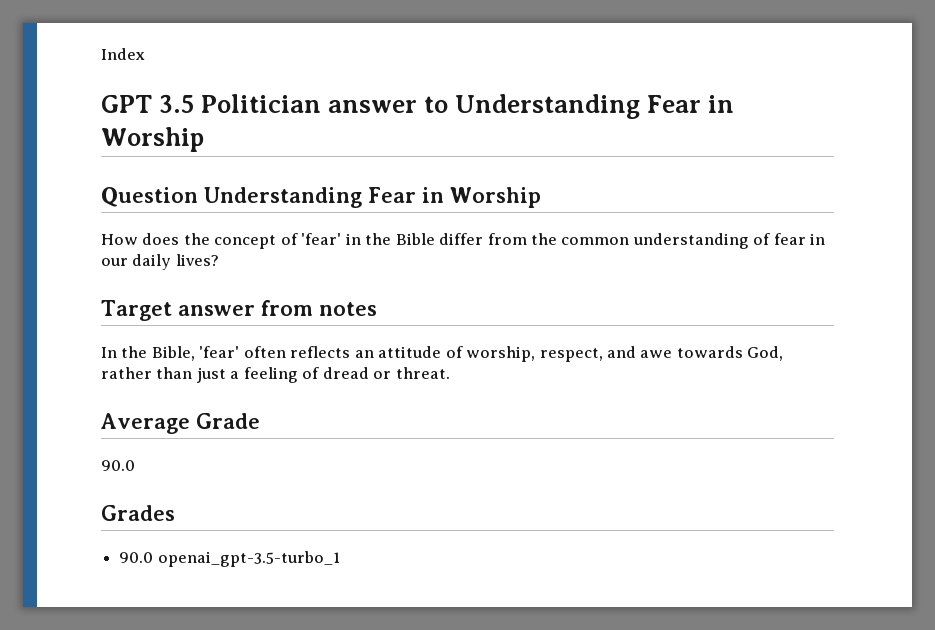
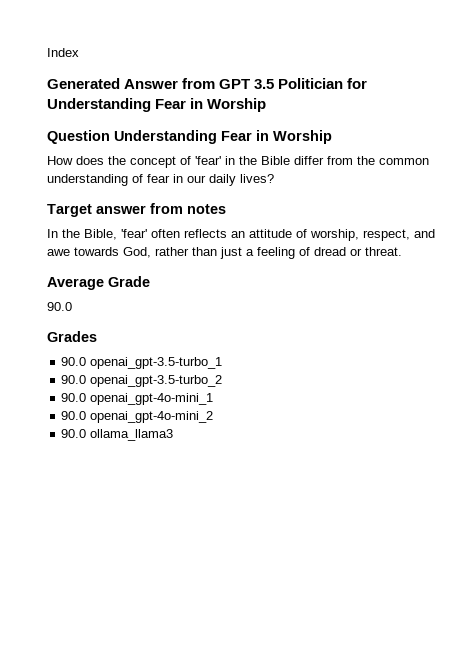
(145, 54) none -> [47,78,216,89] Generated Answer from
[328,96,449,113] answer to -> [347,78,368,89] for
(340, 559) none -> [61,375,223,387] [61,393,214,405] [61,411,214,423] [61,429,174,441] // 90.0 openai_gpt-3.5-turbo_2 // 90.0 openai_gpt-4o-mini_1 // 90.0 openai_gpt-4o-mini_2 // 90.0 ollama_llama3

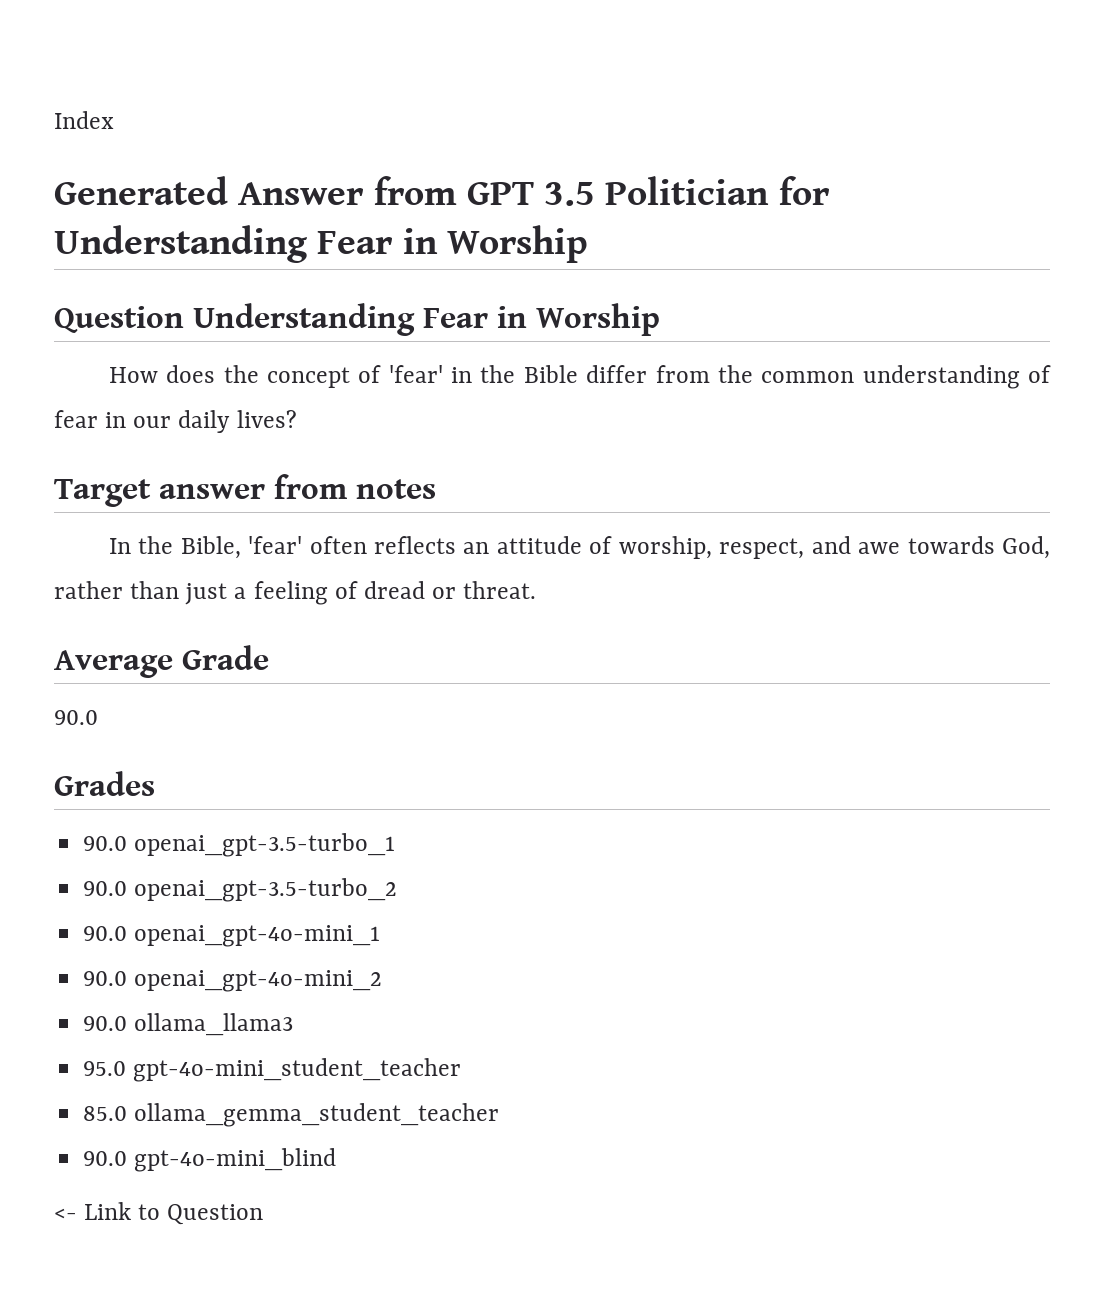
(174, 435) none -> [83,1058,462,1082] [83,1103,500,1127] [83,1148,337,1172] [54,1202,264,1225] // 95.0 gpt-4o-mini_student_teacher // 85.0 ollama_gemma_student_teacher // 90.0 gpt-4o-mini_blind // <- Link to Question

